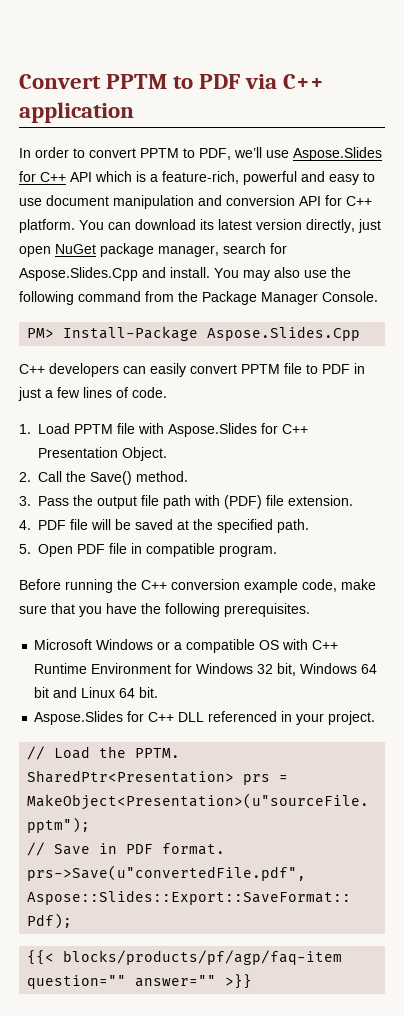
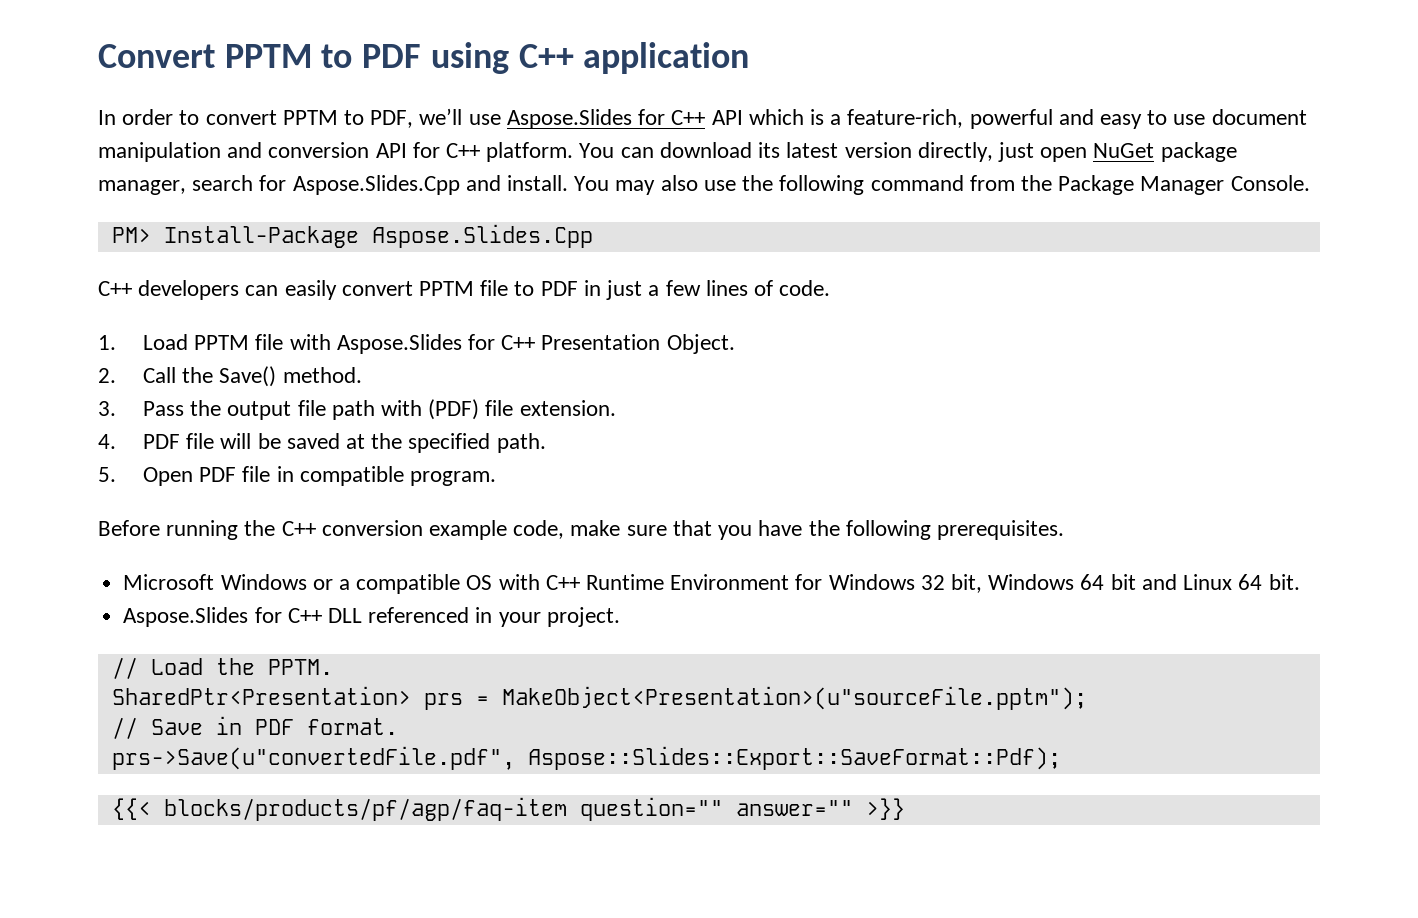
[245,74,278,89] via -> [430,42,509,74] using

